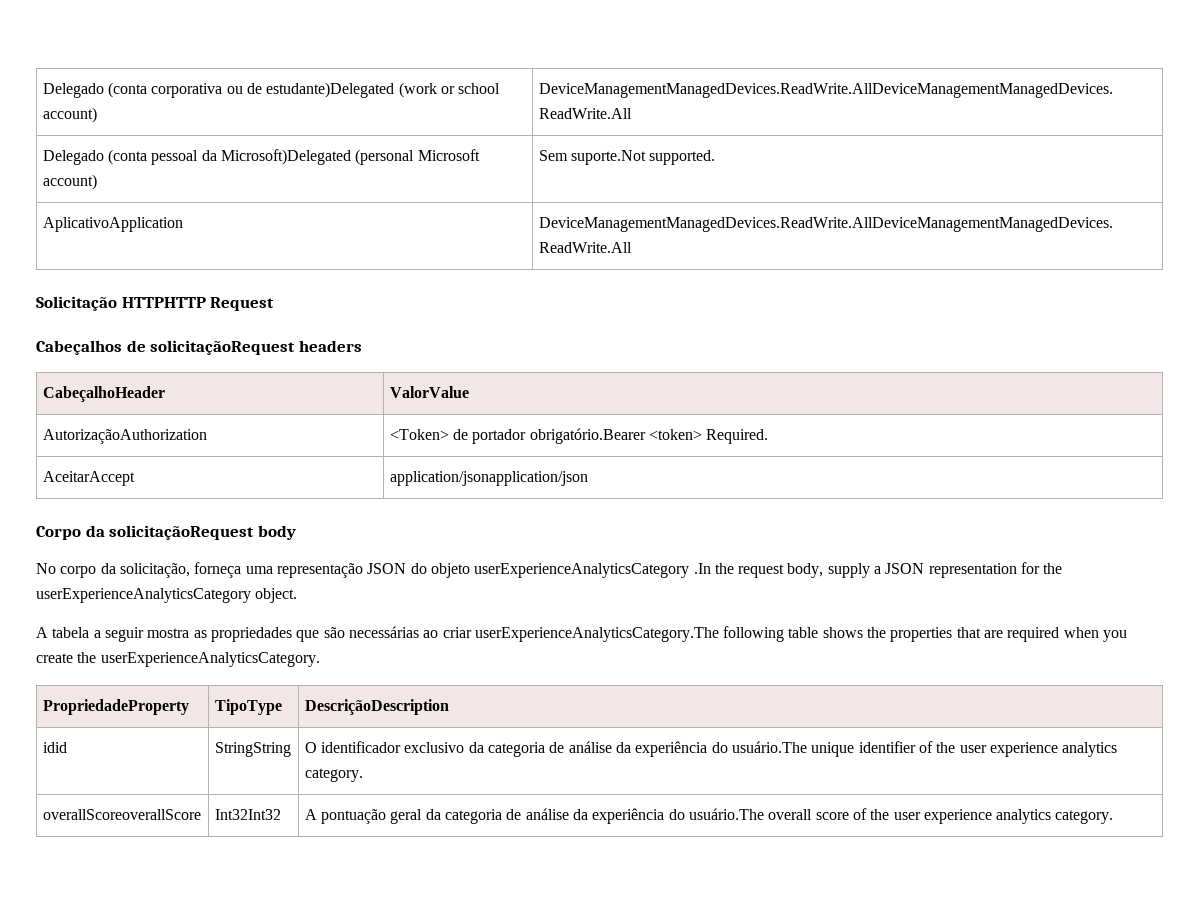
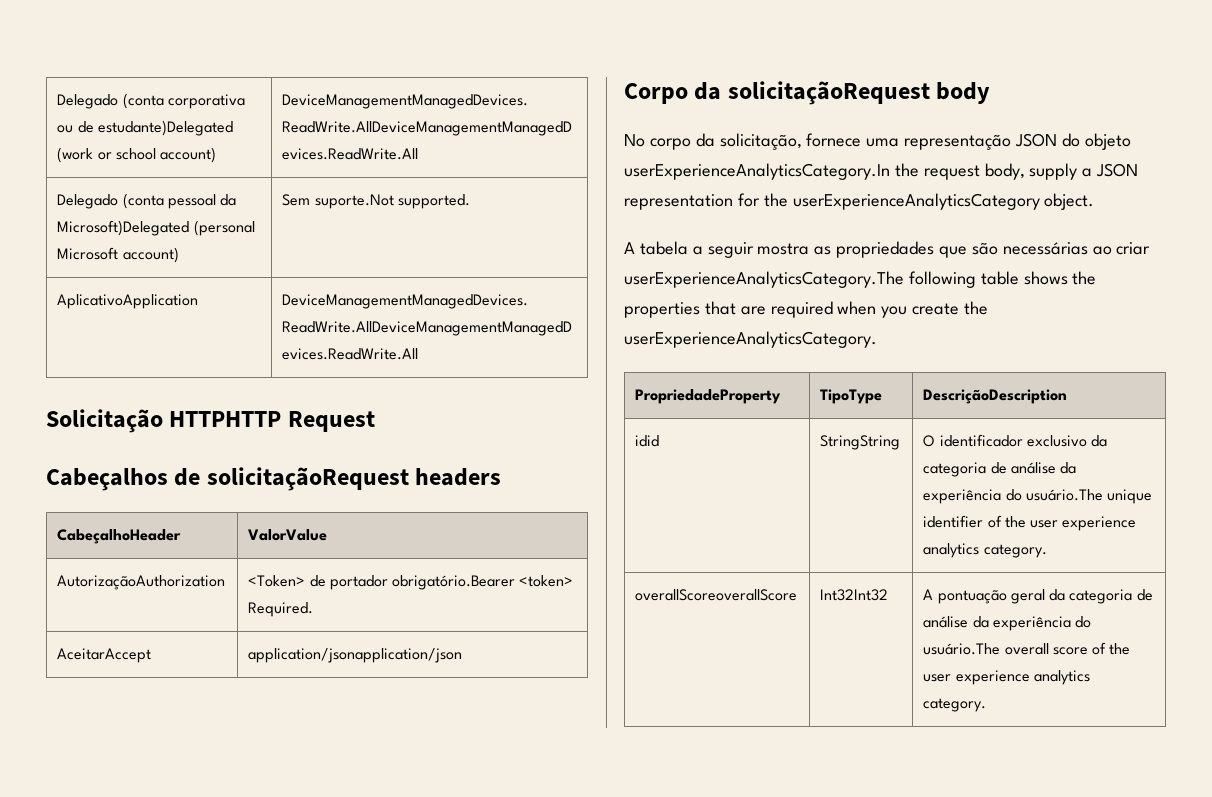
[194,562,242,578] forneça -> [806,133,862,147] fornece
[474,563,711,578] userExperienceAnalyticsCategory .In -> [624,163,890,180] userExperienceAnalyticsCategory.In

